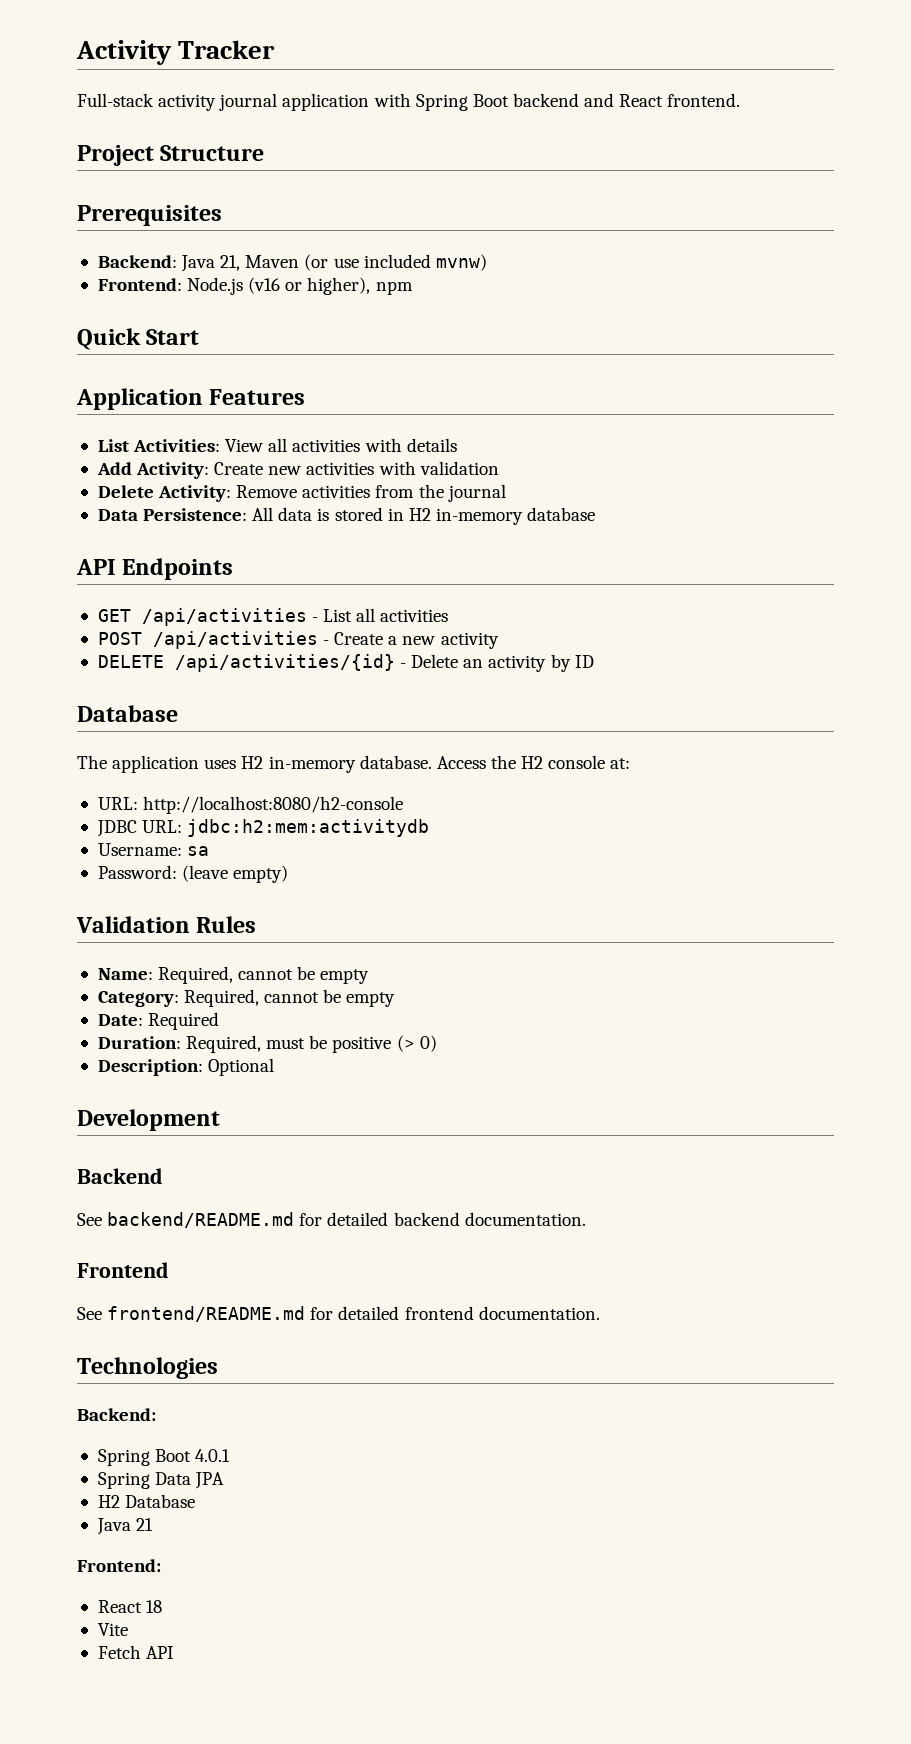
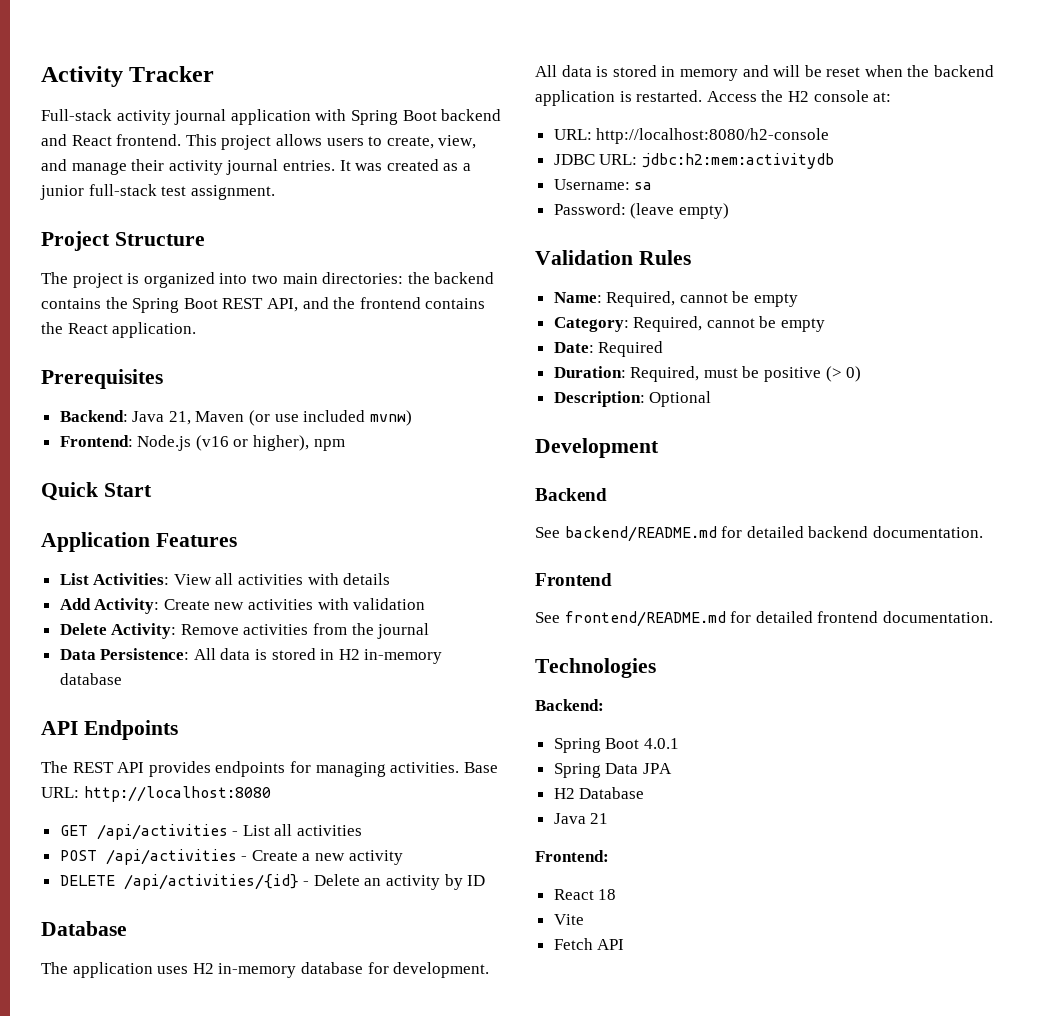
[77,145,265,166] // Project Structure -> [185,134,477,150] [41,159,471,175] [40,184,275,200] [41,231,205,251] [41,272,495,288] [41,297,486,313] [41,322,197,338] This project allows users to create, view, and manage their activity journal entries. It was created as a junior full-stack test assignment. // Project Structure // The project is organized into two main directories: the backend contains the Spring Boot REST API, and the frontend contains the React application.
(234, 569) none -> [41,761,498,777] [41,786,271,802] // The REST API provides endpoints for managing activities. Base URL: http://localhost:8080
[359,755,432,769] database. -> [300,962,490,978] [535,65,995,81] [535,90,703,106] database for development. All data is stored in memory and will be reset when the backend application is restarted.

